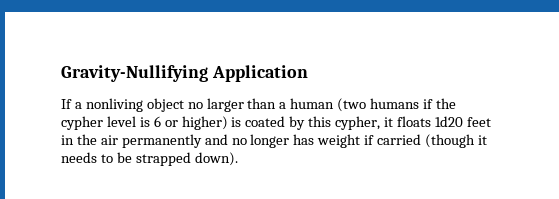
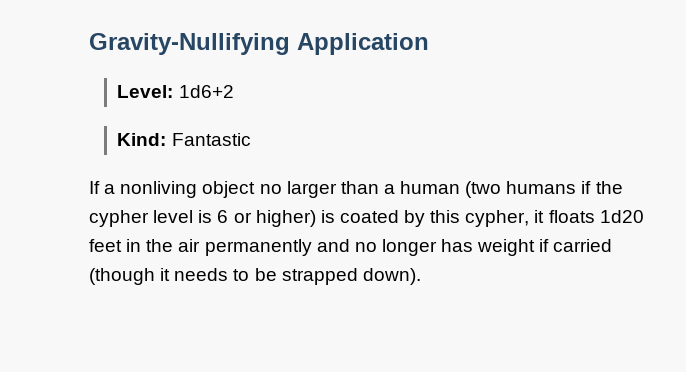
(308, 73) none -> [117,85,234,98] [117,133,251,146] // Level: 1d6+2 // Kind: Fantastic

